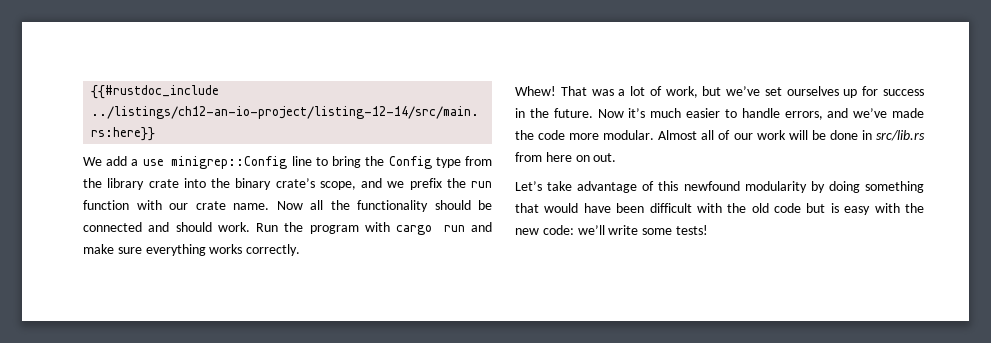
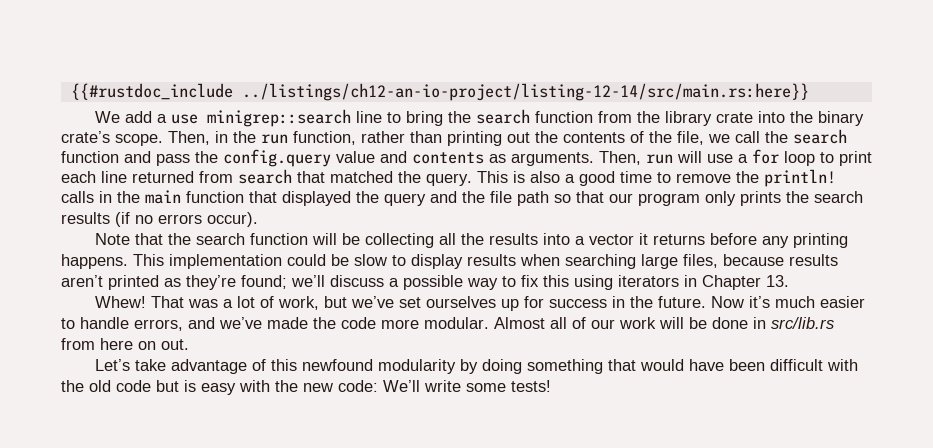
[171,156,288,169] minigrep::Config -> [207,109,352,127] minigrep::search
[388,156,461,169] Config type -> [476,109,594,124] search function
[319,178,492,190] [83,200,492,212] [83,222,493,235] [83,244,301,256] scope, and we prefix the run function with our crate name. Now all the functionality should be connected and should work. Run the program with cargo run and make sure everything works correctly. -> [115,129,847,146] [61,149,872,167] [61,169,836,187] [61,190,863,206] [61,212,258,227] [95,233,849,248] [61,254,838,269] [61,275,789,290] scope. Then, in the run function, rather than printing out the contents of the file, we call the search function and pass the config.query value and contents as arguments. Then, run will use a for loop to print each line returned from search that matched the query. This is also a good time to remove the println! calls in the main function that displayed the query and the file path so that our program only prints the search results (if no errors occur). // Note that the search function will be collecting all the results into a vector it returns before any printing happens. This implementation could be slow to display results when searching large files, because results aren’t printed as they’re found; we’ll discuss a possible way to fix this using iterators in Chapter 13.
[577,225,605,235] we’ll -> [383,380,420,392] We’ll

